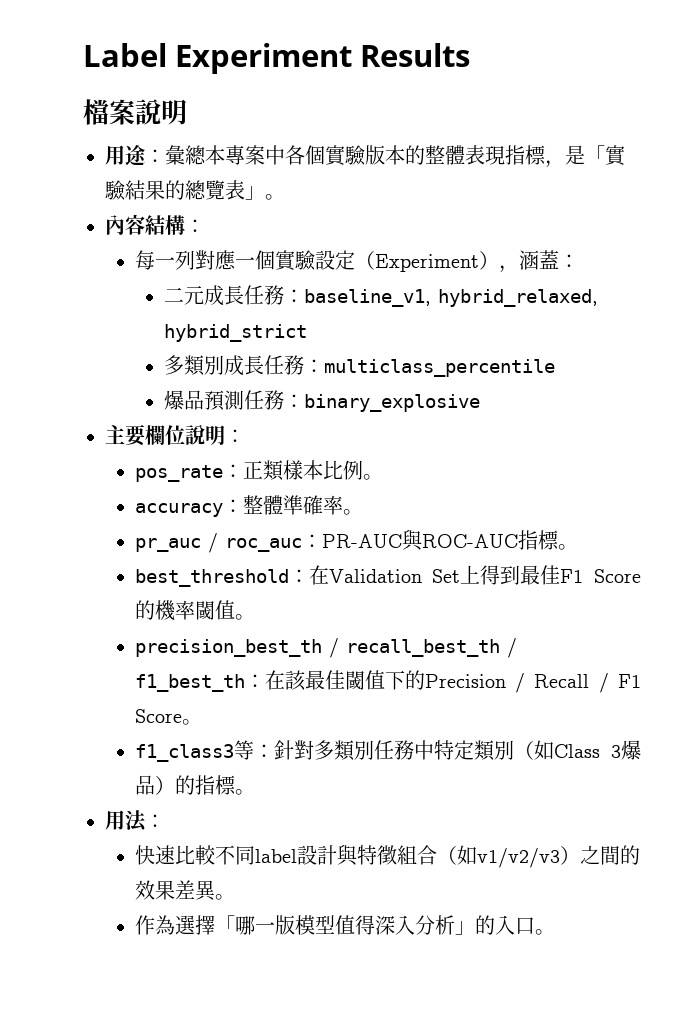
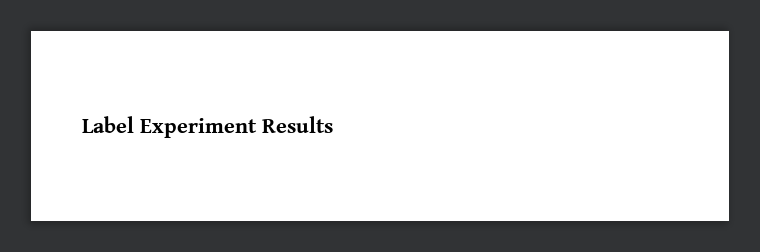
[83,99,187,125] [105,145,626,168] [104,180,285,201] [105,214,205,235] [134,250,579,273] [164,285,599,307] [164,324,308,342] [164,355,556,377] [164,390,481,412] [105,424,245,446] [134,460,383,482] [134,495,363,517] [134,529,578,553] [134,565,641,587] [134,600,255,621] [134,638,517,658] [134,670,641,693] [134,709,202,725] [134,740,641,762] [134,775,255,795] [105,810,165,832] [134,844,640,868] [134,880,235,901] [134,915,555,935] // 檔案說明 // 用途：彙總本專案中各個實驗版本的整體表現指標，是「實驗結果的總覽表」。 // 內容結構： // 每一列對應一個實驗設定（Experiment），涵蓋： // 二元成長任務：baseline_v1, hybrid_relaxed, hybrid_strict // 多類別成長任務：multiclass_percentile // 爆品預測任務：binary_explosive // 主要欄位說明： // pos_rate：正類樣本比例。 // accuracy：整體準確率。 // pr_auc / roc_auc：PR-AUC與ROC-AUC指標。 // best_threshold：在Validation Set上得到最佳F1 Score的機率閾值。 // precision_best_th / recall_best_th / f1_best_th：在該最佳閾值下的Precision / Recall / F1 Score。 // f1_class3等：針對多類別任務中特定類別（如Class 3爆品）的指標。 // 用法： // 快速比較不同label設計與特徵組合（如v1/v2/v3）之間的效果差異。 // 作為選擇「哪一版模型值得深入分析」的入口。 -> (333, 124) none

